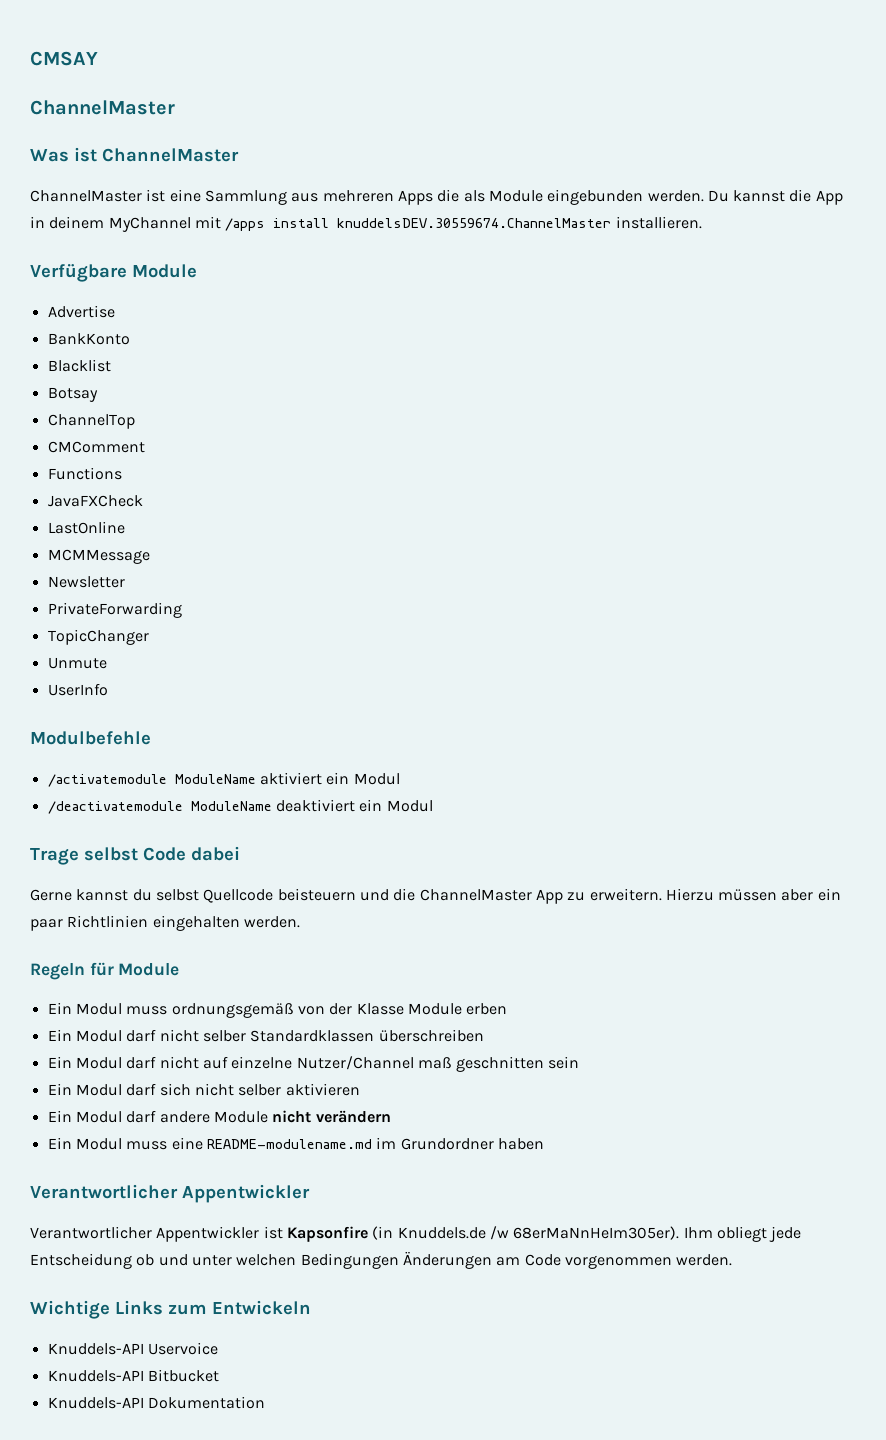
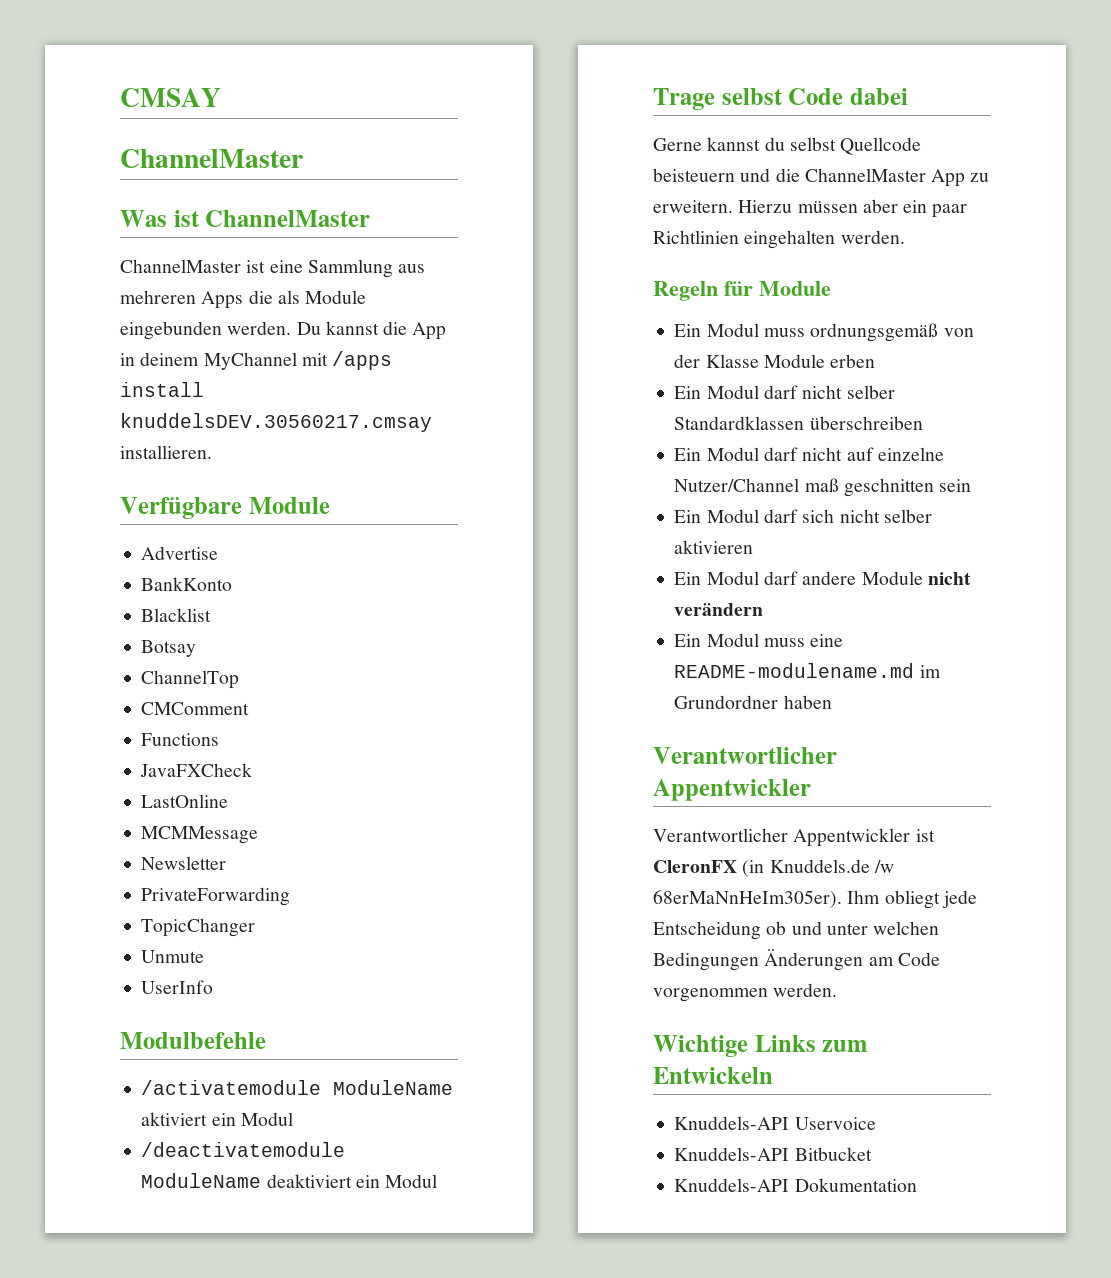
[337,218,612,228] knuddelsDEV.30559674.ChannelMaster -> [120,413,432,432] knuddelsDEV.30560217.cmsay
[286,1226,368,1242] Kapsonfire -> [653,860,737,873] CleronFX

